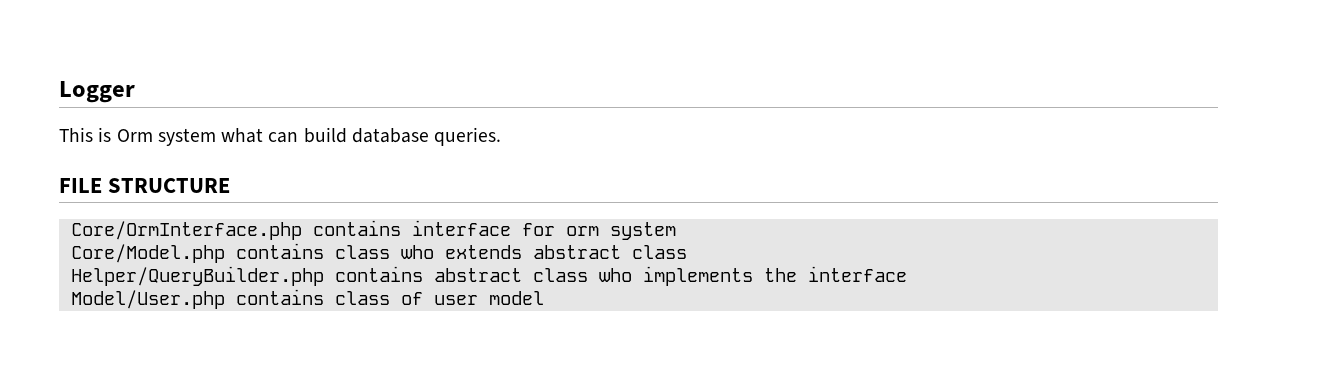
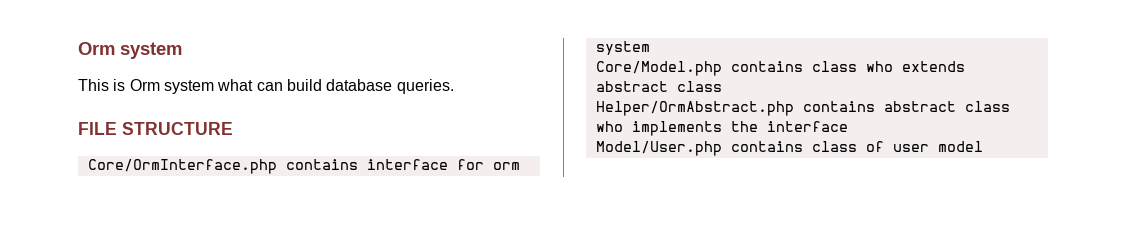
[59,81,135,103] Logger -> [78,42,182,59] Orm system
[70,266,324,286] Helper/QueryBuilder.php -> [595,101,794,116] Helper/OrmAbstract.php

